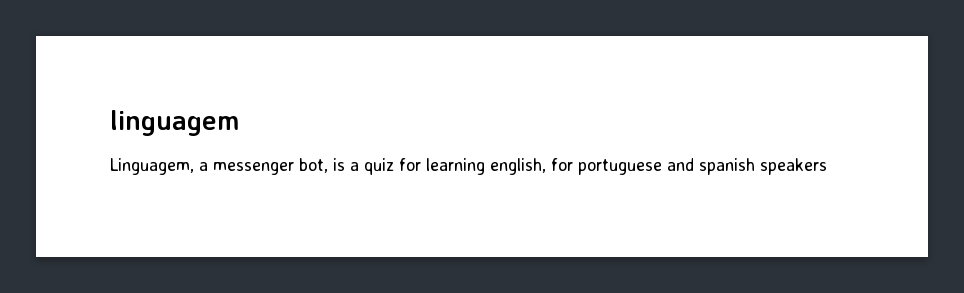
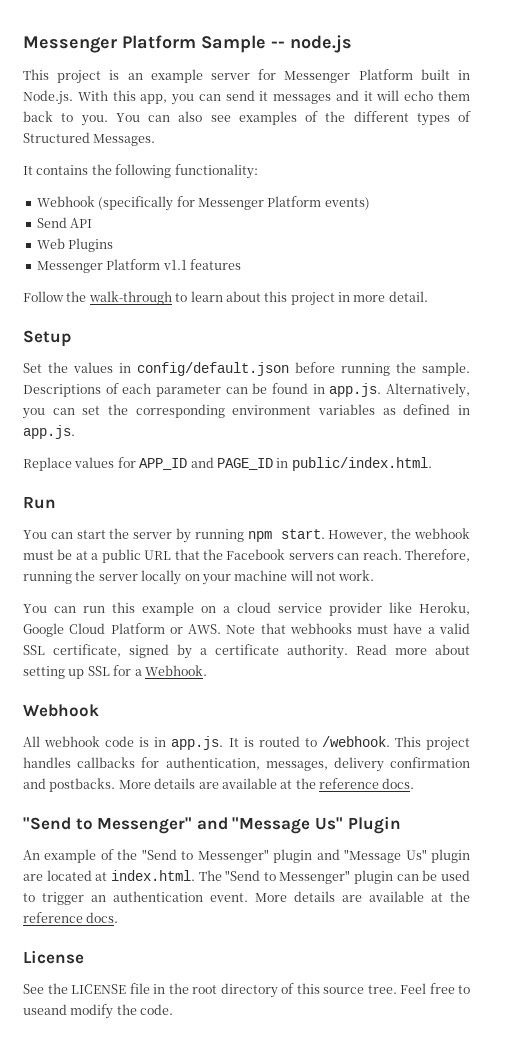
[110,110,239,136] [110,158,827,175] linguagem // Linguagem, a messenger bot, is a quiz for learning english, for portuguese and spanish speakers -> [23,35,352,53] [23,69,470,84] [23,90,471,105] [23,111,471,126] [23,132,156,146] [23,164,258,179] [36,196,370,211] [36,217,93,228] [36,238,114,252] [36,259,241,273] [23,291,428,306] [23,330,71,347] [23,362,470,376] [23,383,471,398] [22,404,471,419] [23,425,75,439] [23,457,432,471] [23,496,56,509] [23,528,470,543] [23,549,471,563] [23,570,375,585] [23,602,470,616] [23,623,470,637] [23,644,470,659] [23,665,207,679] [23,704,99,717] [23,736,470,751] [23,757,470,772] [23,778,415,792] [23,816,401,834] [23,849,470,863] [23,870,470,884] [23,891,470,905] [23,912,119,923] [23,950,84,964] [23,983,470,998] [23,1004,174,1019] Messenger Platform Sample -- node.js // This project is an example server for Messenger Platform built in Node.js. With this app, you can send it messages and it will echo them back to you. You can also see examples of the different types of Structured Messages. // It contains the following functionality: // Webhook (specifically for Messenger Platform events) // Send API // Web Plugins // Messenger Platform v1.1 features // Follow the walk-through to learn about this project in more detail. // Setup // Set the values in config/default.json before running the sample. Descriptions of each parameter can be found in app.js. Alternatively, you can set the corresponding environment variables as defined in app.js. // Replace values for APP_ID and PAGE_ID in public/index.html. // Run // You can start the server by running npm start. However, the webhook must be at a public URL that the Facebook servers can reach. Therefore, running the server locally on your machine will not work. // You can run this example on a cloud service provider like Heroku, Google Cloud Platform or AWS. Note that webhooks must have a valid SSL certificate, signed by a certificate authority. Read more about setting up SSL for a Webhook. // Webhook // All webhook code is in app.js. It is routed to /webhook. This project handles callbacks for authentication, messages, delivery confirmation and postbacks. More details are available at the reference docs. // "Send to Messenger" and "Message Us" Plugin // An example of the "Send to Messenger" plugin and "Message Us" plugin are located at index.html. The "Send to Messenger" plugin can be used to trigger an authentication event. More details are available at the reference docs. // License // See the LICENSE file in the root directory of this source tree. Feel free to useand modify the code.

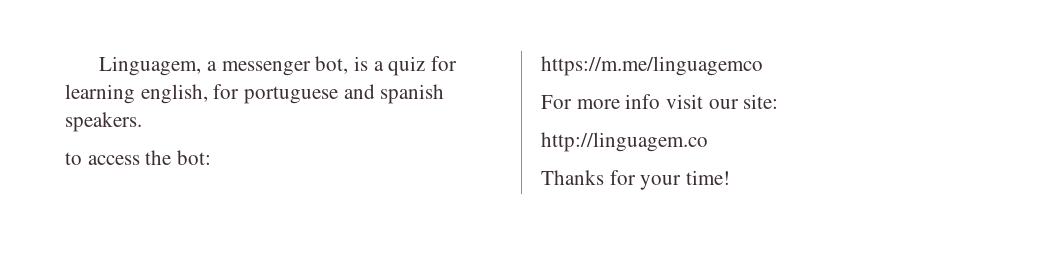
[23,35,352,53] [23,69,470,84] [23,90,471,105] [23,111,471,126] [23,132,156,146] [23,164,258,179] [36,196,370,211] [36,217,93,228] [36,238,114,252] [36,259,241,273] [23,291,428,306] [23,330,71,347] [23,362,470,376] [23,383,471,398] [22,404,471,419] [23,425,75,439] [23,457,432,471] [23,496,56,509] [23,528,470,543] [23,549,471,563] [23,570,375,585] [23,602,470,616] [23,623,470,637] [23,644,470,659] [23,665,207,679] [23,704,99,717] [23,736,470,751] [23,757,470,772] [23,778,415,792] [23,816,401,834] [23,849,470,863] [23,870,470,884] [23,891,470,905] [23,912,119,923] [23,950,84,964] [23,983,470,998] [23,1004,174,1019] Messenger Platform Sample -- node.js // This project is an example server for Messenger Platform built in Node.js. With this app, you can send it messages and it will echo them back to you. You can also see examples of the different types of Structured Messages. // It contains the following functionality: // Webhook (specifically for Messenger Platform events) // Send API // Web Plugins // Messenger Platform v1.1 features // Follow the walk-through to learn about this project in more detail. // Setup // Set the values in config/default.json before running the sample. Descriptions of each parameter can be found in app.js. Alternatively, you can set the corresponding environment variables as defined in app.js. // Replace values for APP_ID and PAGE_ID in public/index.html. // Run // You can start the server by running npm start. However, the webhook must be at a public URL that the Facebook servers can reach. Therefore, running the server locally on your machine will not work. // You can run this example on a cloud service provider like Heroku, Google Cloud Platform or AWS. Note that webhooks must have a valid SSL certificate, signed by a certificate authority. Read more about setting up SSL for a Webhook. // Webhook // All webhook code is in app.js. It is routed to /webhook. This project handles callbacks for authentication, messages, delivery confirmation and postbacks. More details are available at the reference docs. // "Send to Messenger" and "Message Us" Plugin // An example of the "Send to Messenger" plugin and "Message Us" plugin are located at index.html. The "Send to Messenger" plugin can be used to trigger an authentication event. More details are available at the reference docs. // License // See the LICENSE file in the root directory of this source tree. Feel free to useand modify the code. -> [99,56,458,76] [65,84,445,104] [65,112,142,132] [65,150,212,165] [541,56,763,76] [541,94,779,109] [541,132,708,152] [541,170,731,190] Linguagem, a messenger bot, is a quiz for learning english, for portuguese and spanish speakers. // to access the bot: // https://m.me/linguagemco // For more info visit our site: // http://linguagem.co // Thanks for your time!

